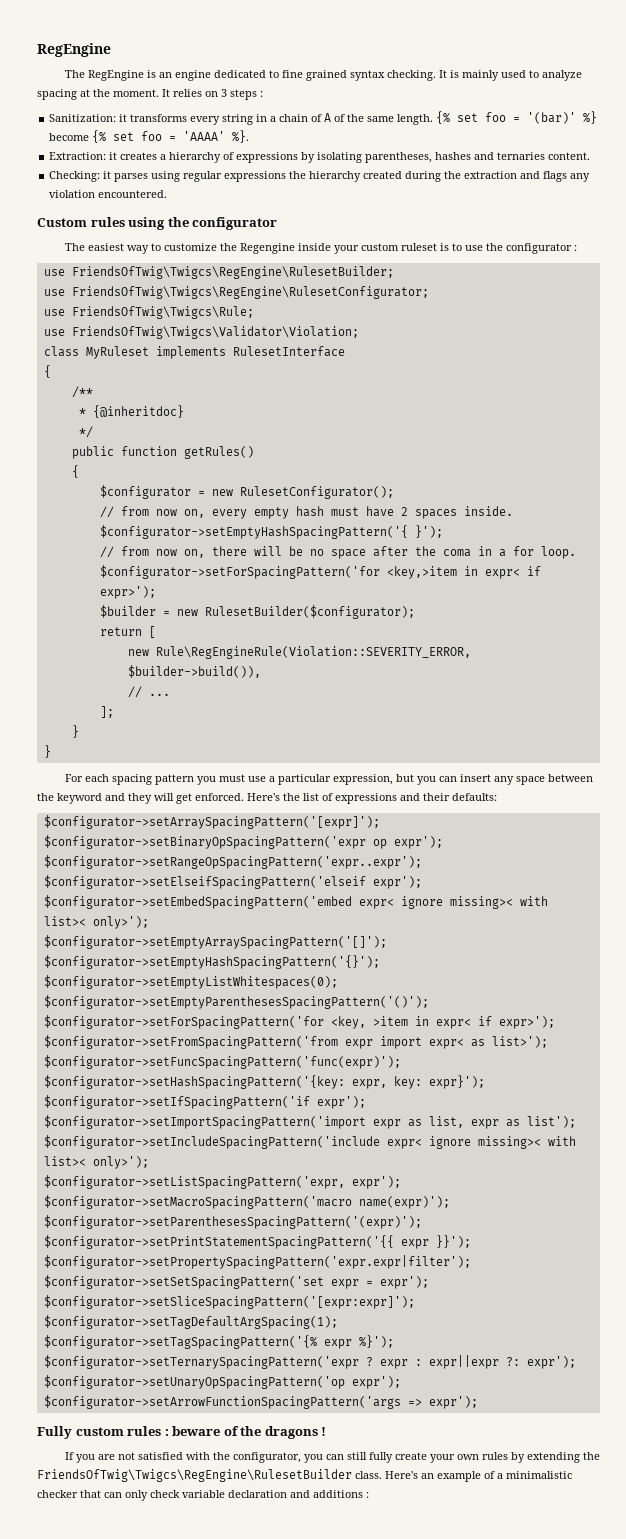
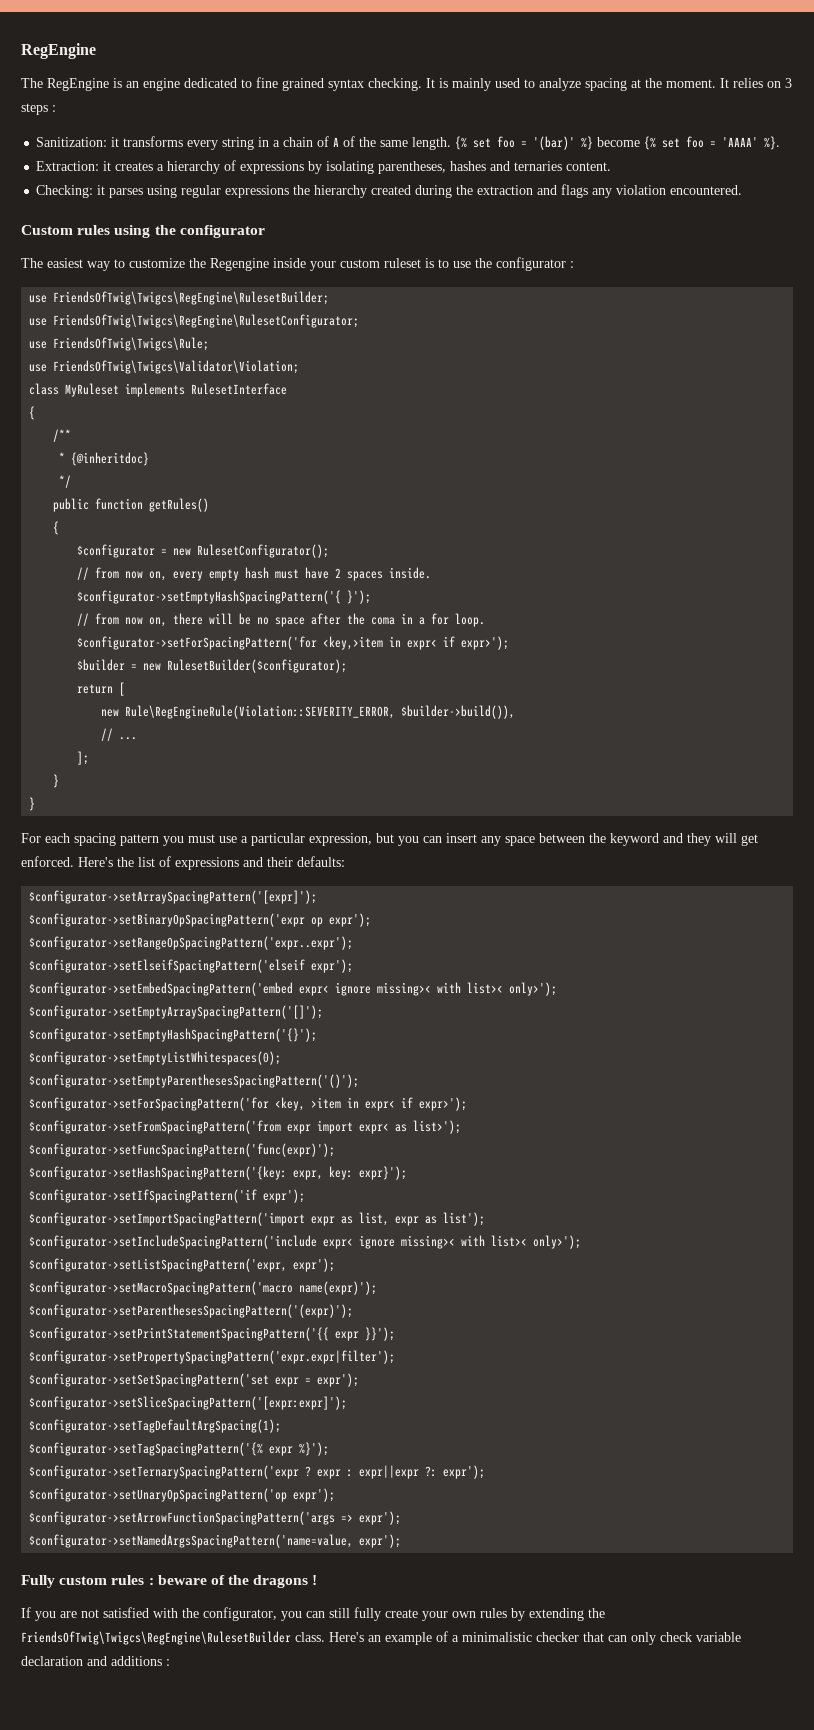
(478, 1402) none -> [29,1534,402,1548] // $configurator->setNamedArgsSpacingPattern('name=value, expr');

